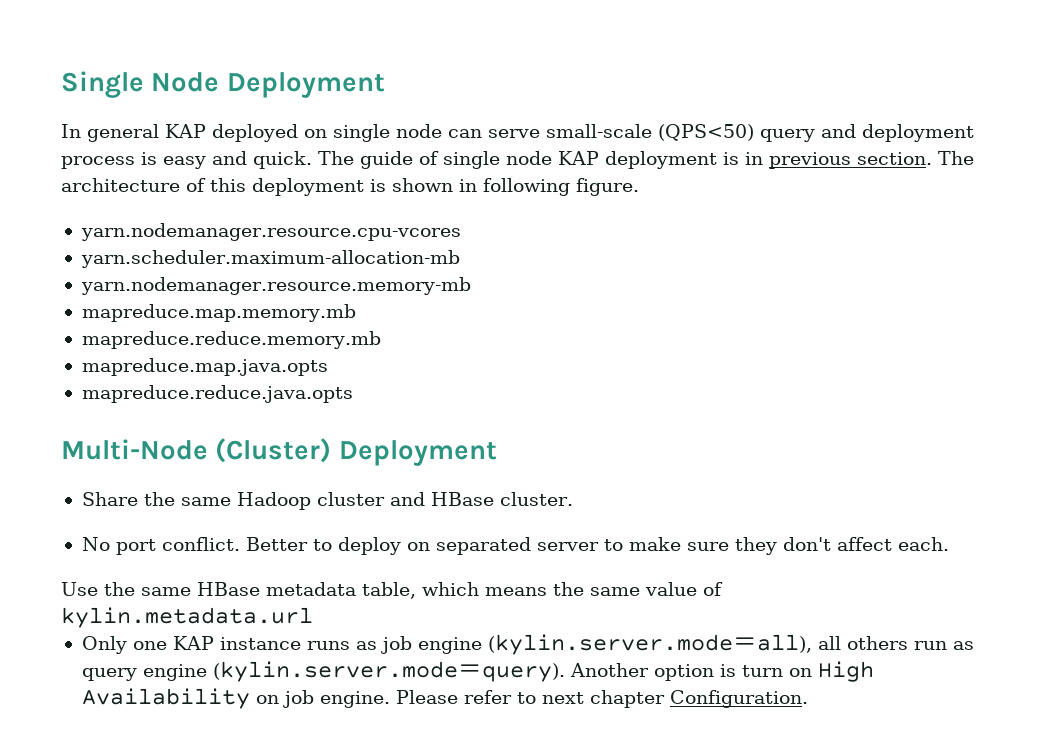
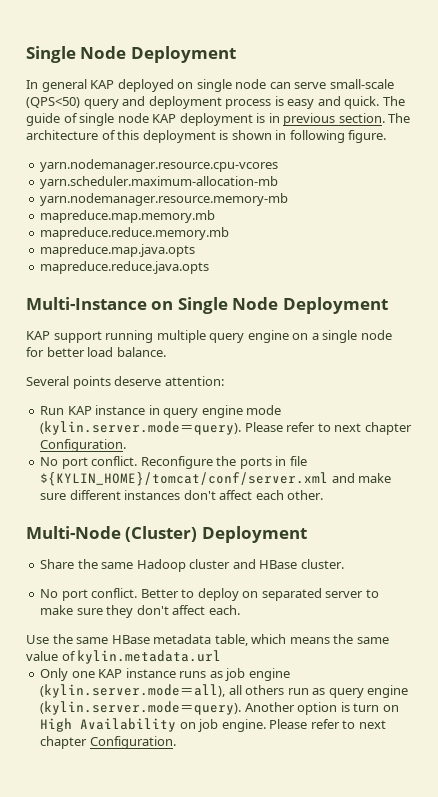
(353, 394) none -> [26,297,388,314] [26,330,392,343] [26,347,166,357] [26,376,224,389] [40,405,282,418] [40,421,412,435] [40,439,127,452] [40,456,307,469] [40,472,392,486] [40,490,324,500] // Multi-Instance on Single Node Deployment // KAP support running multiple query engine on a single node for better load balance. // Several points deserve attention: // Run KAP instance in query engine mode (kylin.server.mode＝query). Please refer to next chapter Configuration. // No port conflict. Reconfigure the ports in file ${KYLIN_HOME}/tomcat/conf/server.xml and make sure different instances don't affect each other.

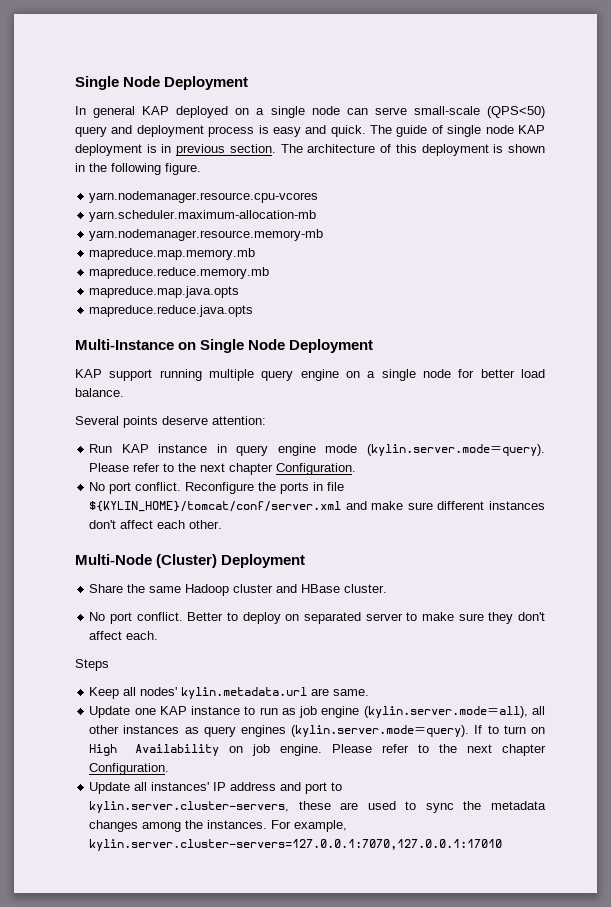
(194, 85) none -> [256,108,265,115] a
(287, 135) none -> [89,163,107,172] the
(331, 427) none -> [178,463,197,472] the
[26,634,389,646] [26,650,222,664] [40,668,69,681] Use the same HBase metadata table, which means the same value of kylin.metadata.url // Only -> [75,659,109,671] [89,687,370,699] [89,706,131,718] Steps // Keep all nodes' kylin.metadata.url are same. // Update
[179,671,207,678] runs -> [244,706,278,715] to run
[245,685,309,695] others run -> [89,725,180,734] other instances
[367,685,409,698] [40,701,350,715] engine (kylin.server.mode＝query). Another option is -> [241,725,499,737] engines (kylin.server.mode＝query). If to
[358,720,386,729] [40,736,176,749] next chapter Configuration. -> [438,744,546,756] [89,763,170,775] [89,782,343,794] [89,801,546,813] [89,820,348,832] [89,839,503,851] the next chapter Configuration. // Update all instances' IP address and port to kylin.server.cluster-servers, these are used to sync the metadata changes among the instances. For example, kylin.server.cluster-servers=127.0.0.1:7070,127.0.0.1:17010

